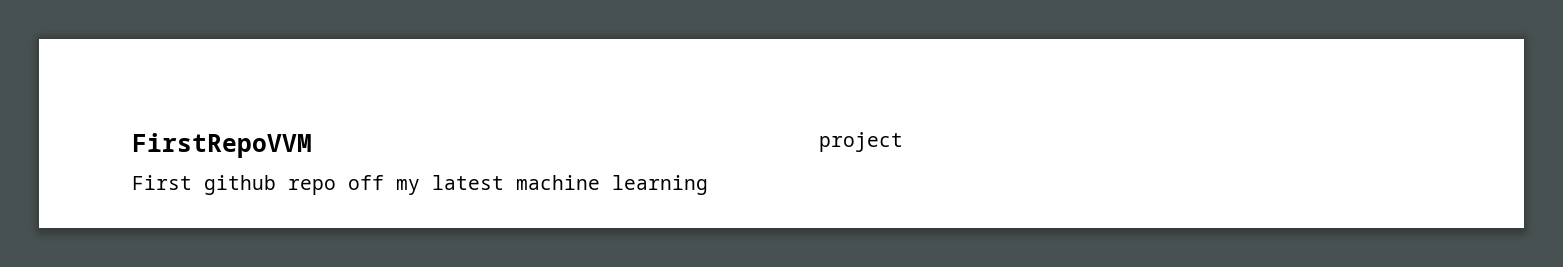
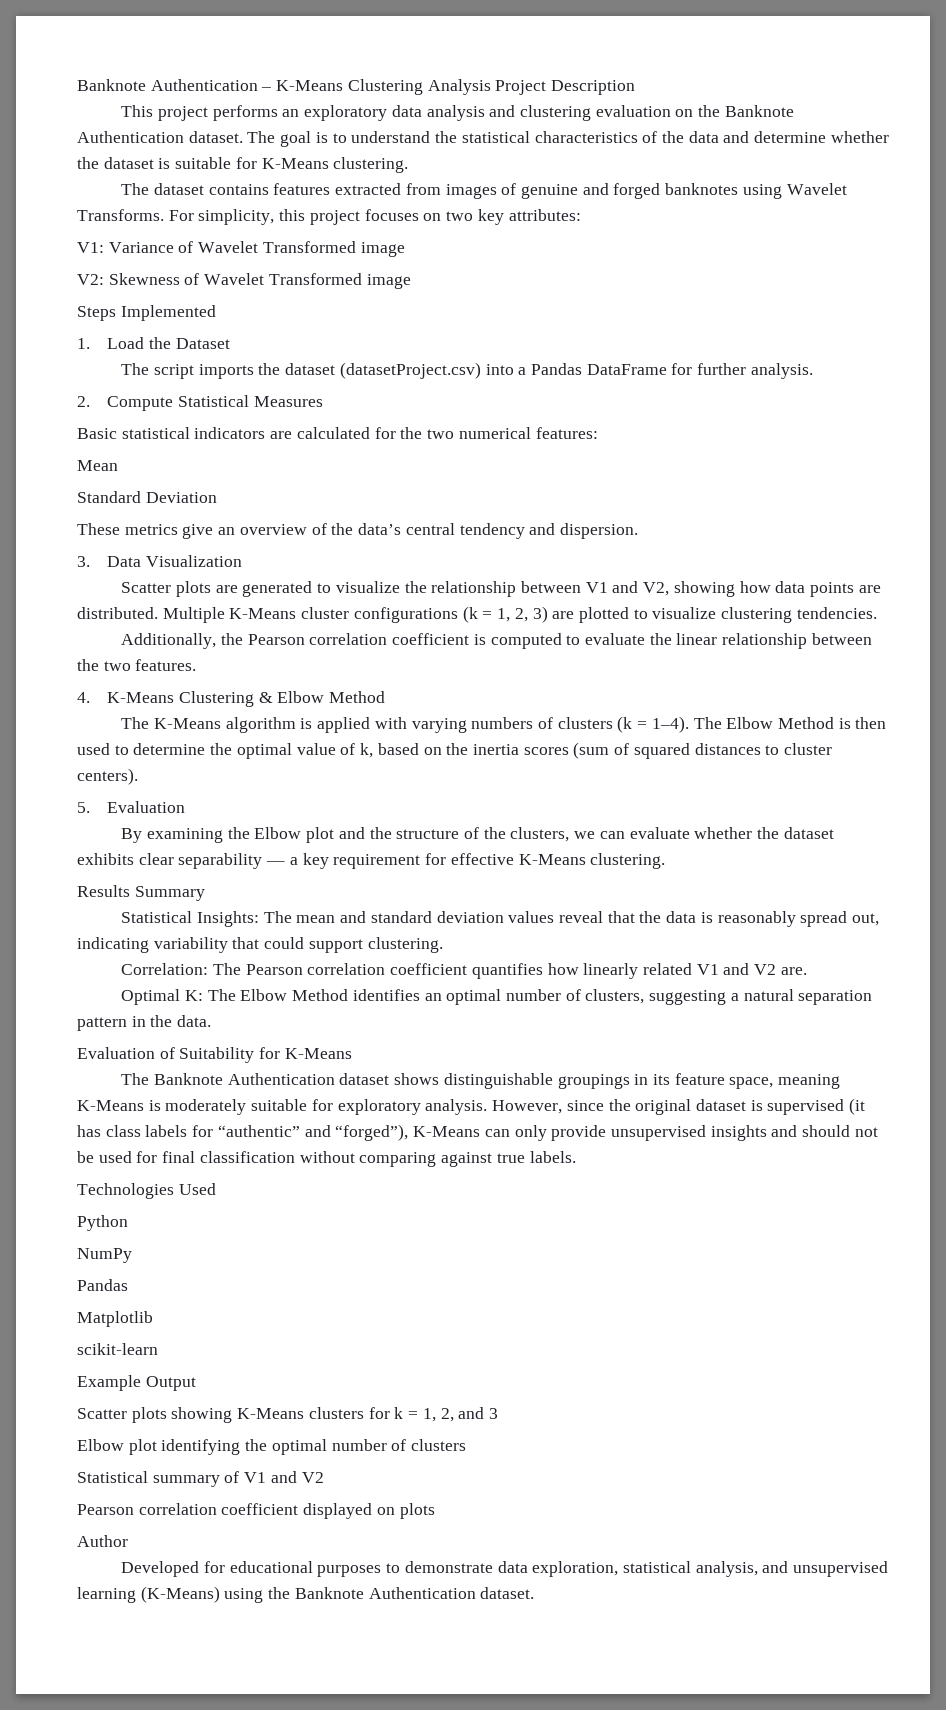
[132,133,312,158] [132,175,708,195] [819,132,903,152] FirstRepoVVM // First github repo off my latest machine learning project -> [77,79,636,95] [121,105,794,121] [77,131,889,147] [77,157,409,173] [121,183,847,199] [77,209,581,225] [77,241,405,257] [77,273,411,289] [77,305,216,321] [77,337,230,349] [121,362,813,379] [77,395,323,411] [77,427,598,439] [77,460,118,471] [77,491,217,503] [77,523,638,539] [77,555,242,567] [121,581,881,597] [77,606,877,623] [121,633,872,649] [77,659,197,671] [77,691,386,707] [121,716,887,733] [77,742,833,759] [77,768,138,785] [77,801,186,813] [121,827,834,843] [77,853,666,869] [77,885,205,901] [121,911,880,927] [77,937,443,953] [121,963,807,979] [121,989,873,1005] [77,1015,212,1031] [77,1047,352,1063] [121,1073,841,1089] [77,1098,866,1115] [77,1124,878,1141] [77,1151,576,1167] [77,1183,216,1199] [77,1215,128,1231] [77,1248,132,1263] [77,1279,128,1291] [77,1311,153,1327] [77,1343,158,1355] [77,1375,196,1391] [77,1407,498,1423] [77,1439,467,1455] [77,1471,324,1487] [77,1503,435,1519] [77,1535,128,1547] [121,1561,889,1577] [77,1586,535,1603] Banknote Authentication – K-Means Clustering Analysis Project Description // This project performs an exploratory data analysis and clustering evaluation on the Banknote Authentication dataset. The goal is to understand the statistical characteristics of the data and determine whether the dataset is suitable for K-Means clustering. // The dataset contains features extracted from images of genuine and forged banknotes using Wavelet Transforms. For simplicity, this project focuses on two key attributes: // V1: Variance of Wavelet Transformed image // V2: Skewness of Wavelet Transformed image // Steps Implemented // 1. Load the Dataset // The script imports the dataset (datasetProject.csv) into a Pandas DataFrame for further analysis. // 2. Compute Statistical Measures // Basic statistical indicators are calculated for the two numerical features: // Mean // Standard Deviation // These metrics give an overview of the data’s central tendency and dispersion. // 3. Data Visualization // Scatter plots are generated to visualize the relationship between V1 and V2, showing how data points are distributed. Multiple K-Means cluster configurations (k = 1, 2, 3) are plotted to visualize clustering tendencies. // Additionally, the Pearson correlation coefficient is computed to evaluate the linear relationship between the two features. // 4. K-Means Clustering & Elbow Method // The K-Means algorithm is applied with varying numbers of clusters (k = 1–4). The Elbow Method is then used to determine the optimal value of k, based on the inertia scores (sum of squared distances to cluster centers). // 5. Evaluation // By examining the Elbow plot and the structure of the clusters, we can evaluate whether the dataset exhibits clear separability — a key requirement for effective K-Means clustering. // Results Summary // Statistical Insights: The mean and standard deviation values reveal that the data is reasonably spread out, indicating variability that could support clustering. // Correlation: The Pearson correlation coefficient quantifies how linearly related V1 and V2 are. // Optimal K: The Elbow Method identifies an optimal number of clusters, suggesting a natural separation pattern in the data. // Evaluation of Suitability for K-Means // The Banknote Authentication dataset shows distinguishable groupings in its feature space, meaning K-Means is moderately suitable for exploratory analysis. However, since the original dataset is supervised (it has class labels for “authentic” and “forged”), K-Means can only provide unsupervised insights and should not be used for final classification without comparing against true labels. // Technologies Used // Python // NumPy // Pandas // Matplotlib // scikit-learn // Example Output // Scatter plots showing K-Means clusters for k = 1, 2, and 3 // Elbow plot identifying the optimal number of clusters // Statistical summary of V1 and V2 // Pearson correlation coefficient displayed on plots // Author // Developed for educational purposes to demonstrate data exploration, statistical analysis, and unsupervised learning (K-Means) using the Banknote Authentication dataset.

